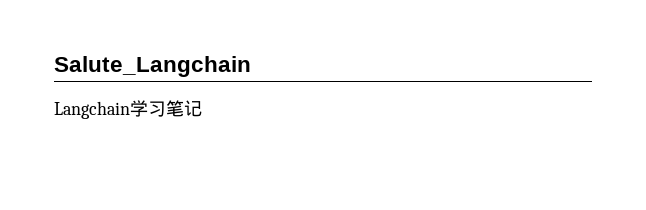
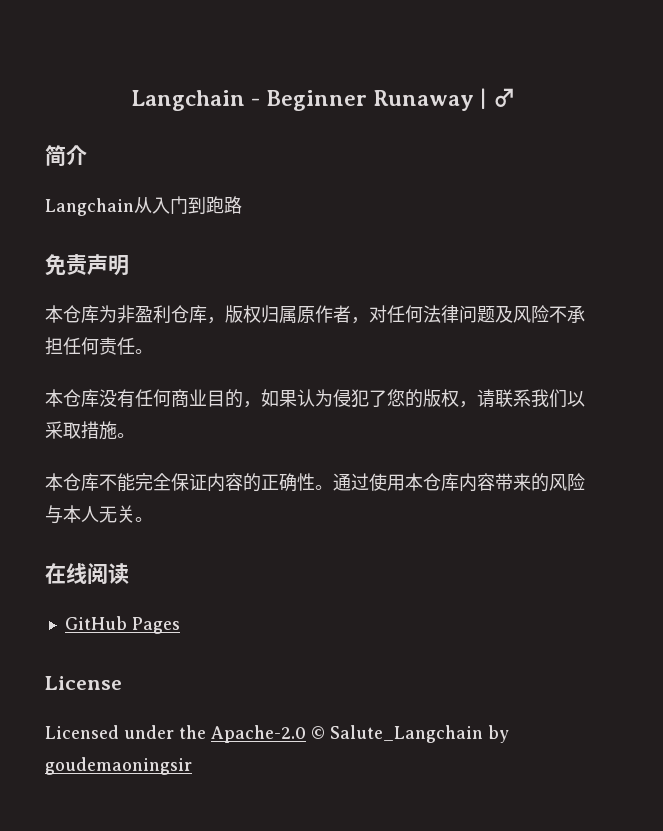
[54,56,251,77] [54,100,202,119] Salute_Langchain // Langchain学习笔记 -> [130,88,517,111] [45,145,87,167] [45,196,242,216] [45,254,129,276] [45,305,585,324] [45,337,153,355] [45,389,585,408] [45,421,135,440] [45,473,585,492] [45,505,153,524] [45,563,129,585] [64,616,180,634] [45,676,122,690] [45,725,509,743] [45,757,192,775] Langchain - Beginner Runaway | ♂ // 简介 // Langchain从入门到跑路 // 免责声明 // 本仓库为非盈利仓库，版权归属原作者，对任何法律问题及风险不承担任何责任。 // 本仓库没有任何商业目的，如果认为侵犯了您的版权，请联系我们以采取措施。 // 本仓库不能完全保证内容的正确性。通过使用本仓库内容带来的风险与本人无关。 // 在线阅读 // GitHub Pages // License // Licensed under the Apache-2.0 © Salute_Langchain by goudemaoningsir

